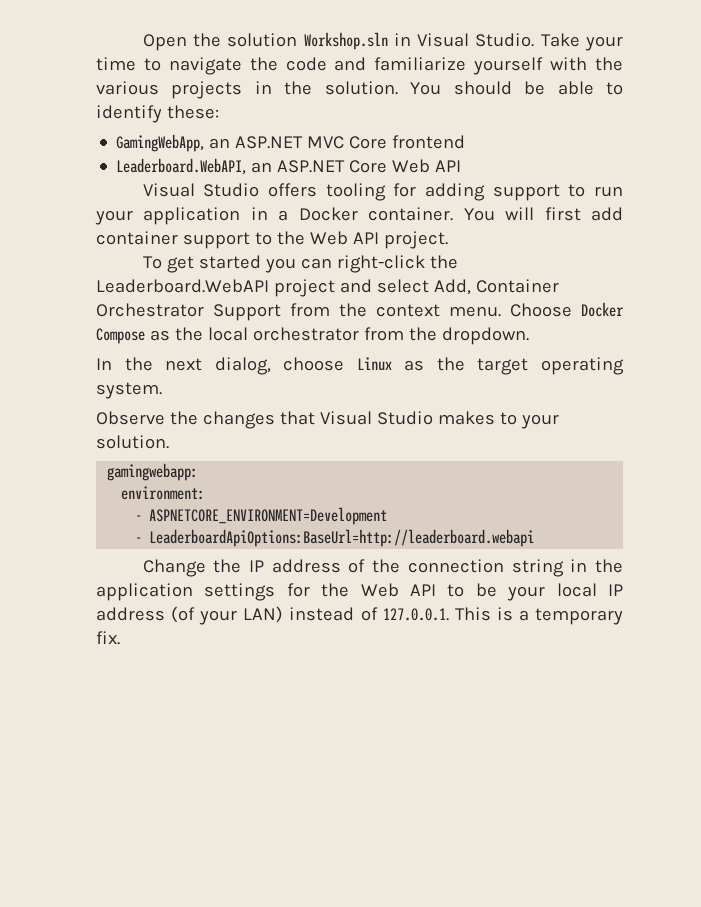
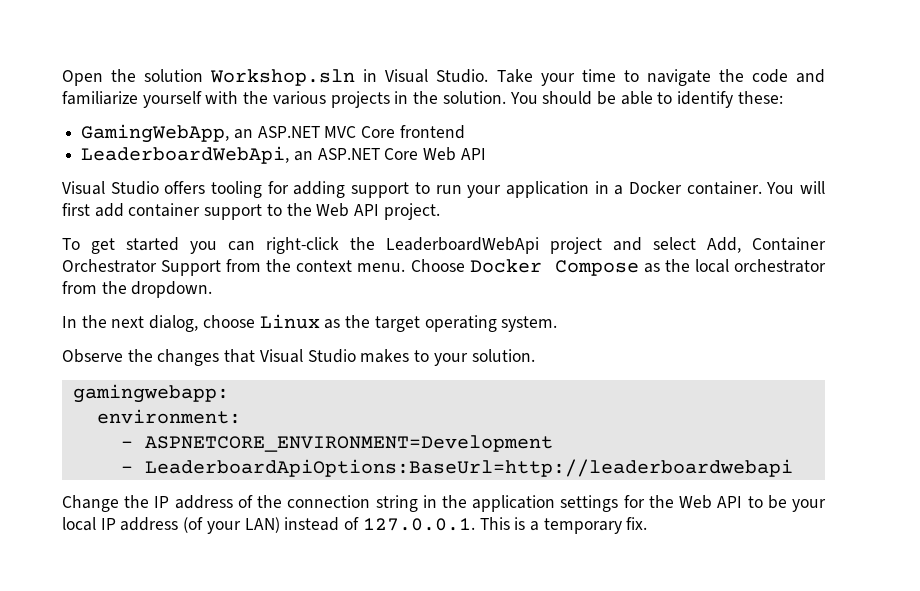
[116,158,247,175] Leaderboard.WebAPI, -> [81,146,290,164] LeaderboardWebApi,
[96,279,269,293] Leaderboard.WebAPI -> [386,237,539,254] LeaderboardWebApi
[149,529,535,547] LeaderboardApiOptions:BaseUrl=http://leaderboard.webapi -> [144,459,793,477] LeaderboardApiOptions:BaseUrl=http://leaderboardwebapi

